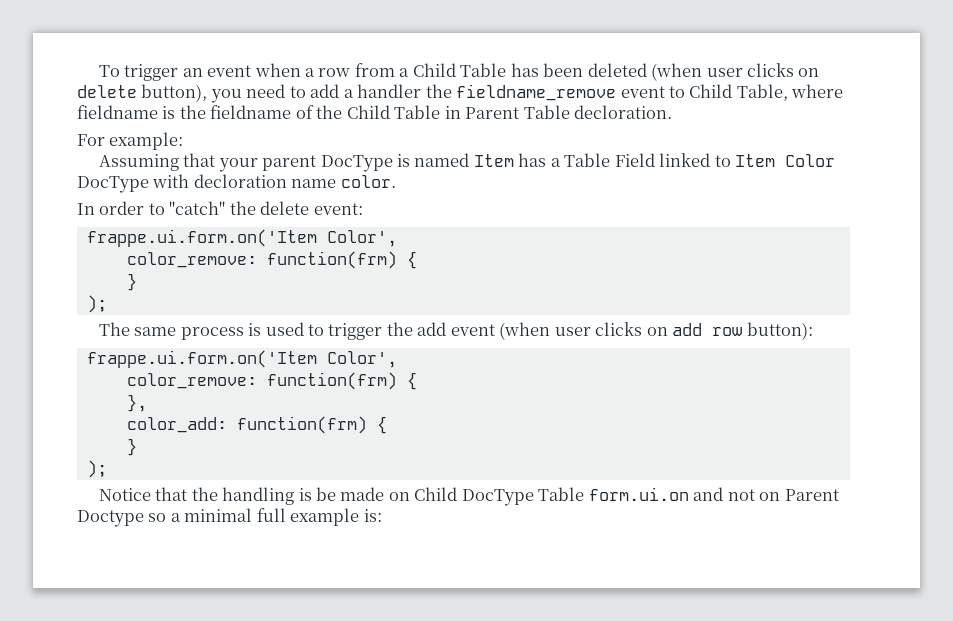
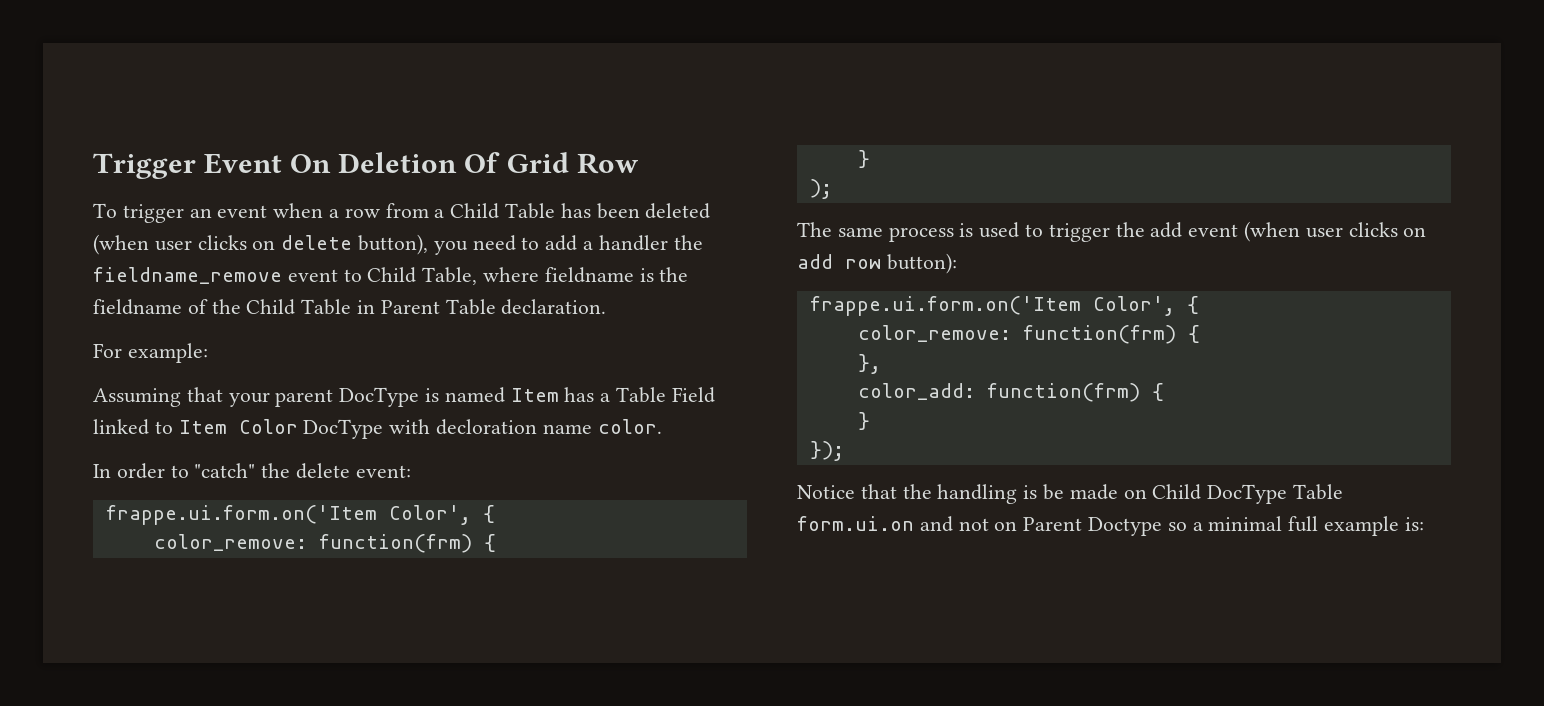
(98, 71) none -> [93,152,639,179] Trigger Event On Deletion Of Grid Row //
[574,105,673,119] decloration. -> [501,299,607,315] declaration.
(397, 238) none -> [482,505,495,523] {
(397, 359) none -> [1186,296,1199,314] {
[86,460,107,478] ); -> [809,441,844,461] });

